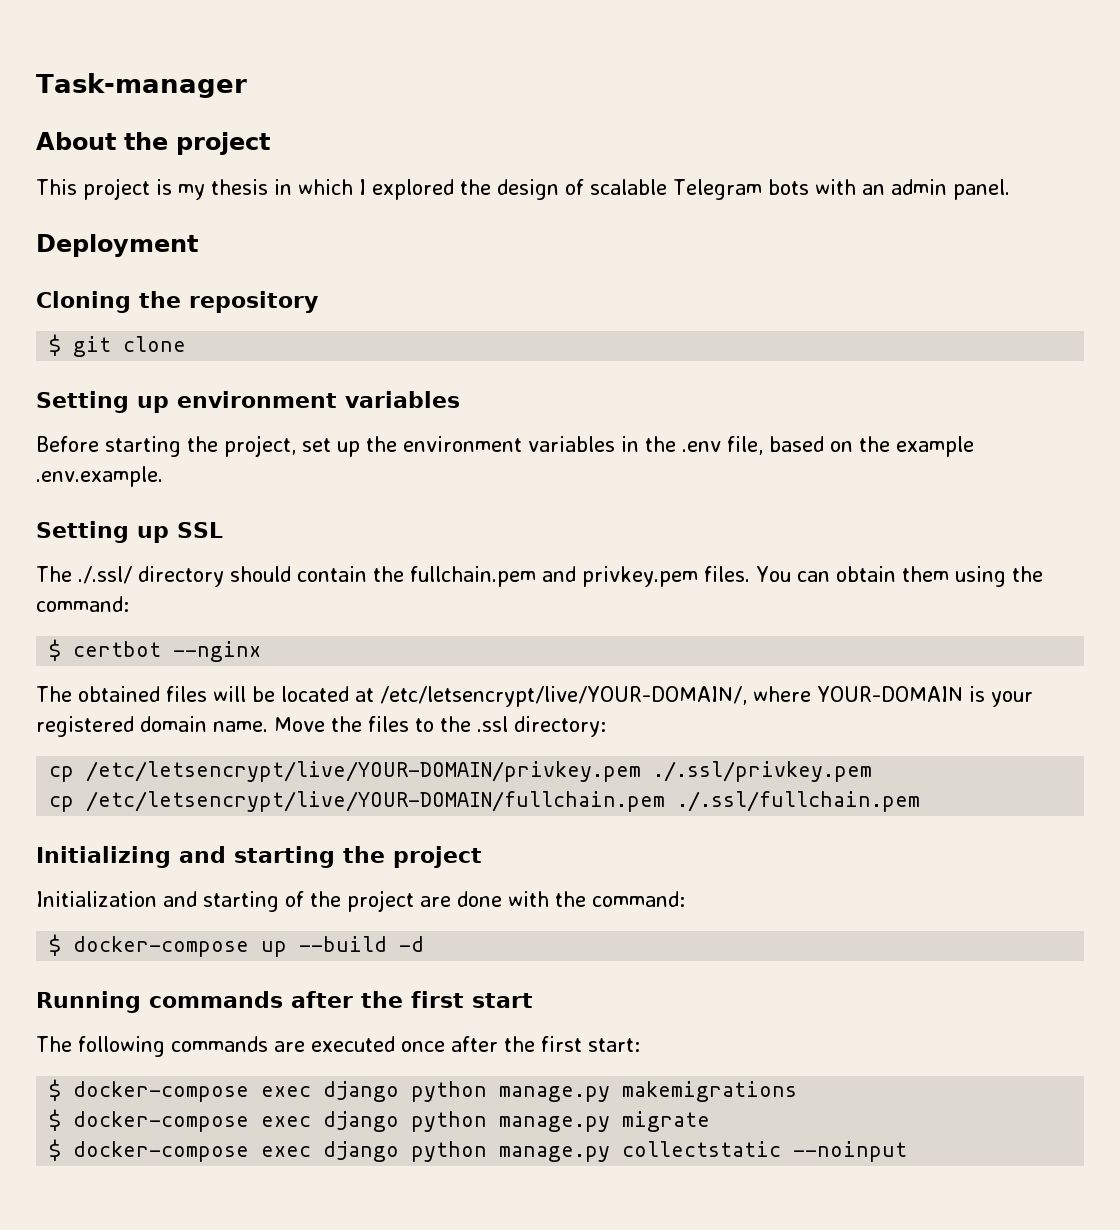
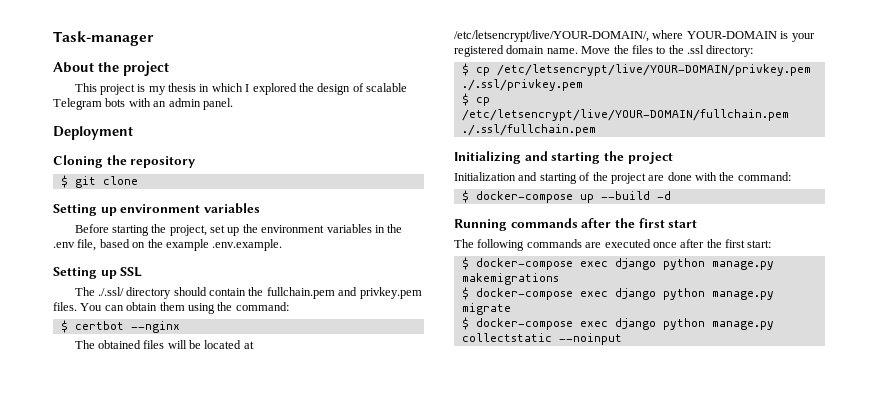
(606, 726) none -> [461,63,469,76] $
(873, 771) none -> [461,93,469,106] $

